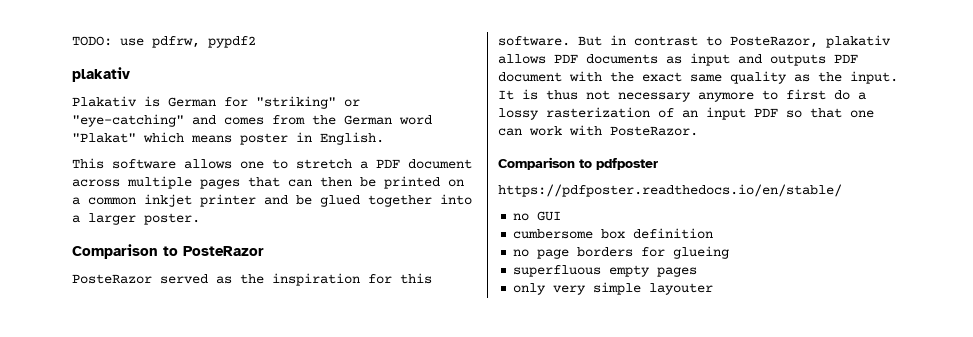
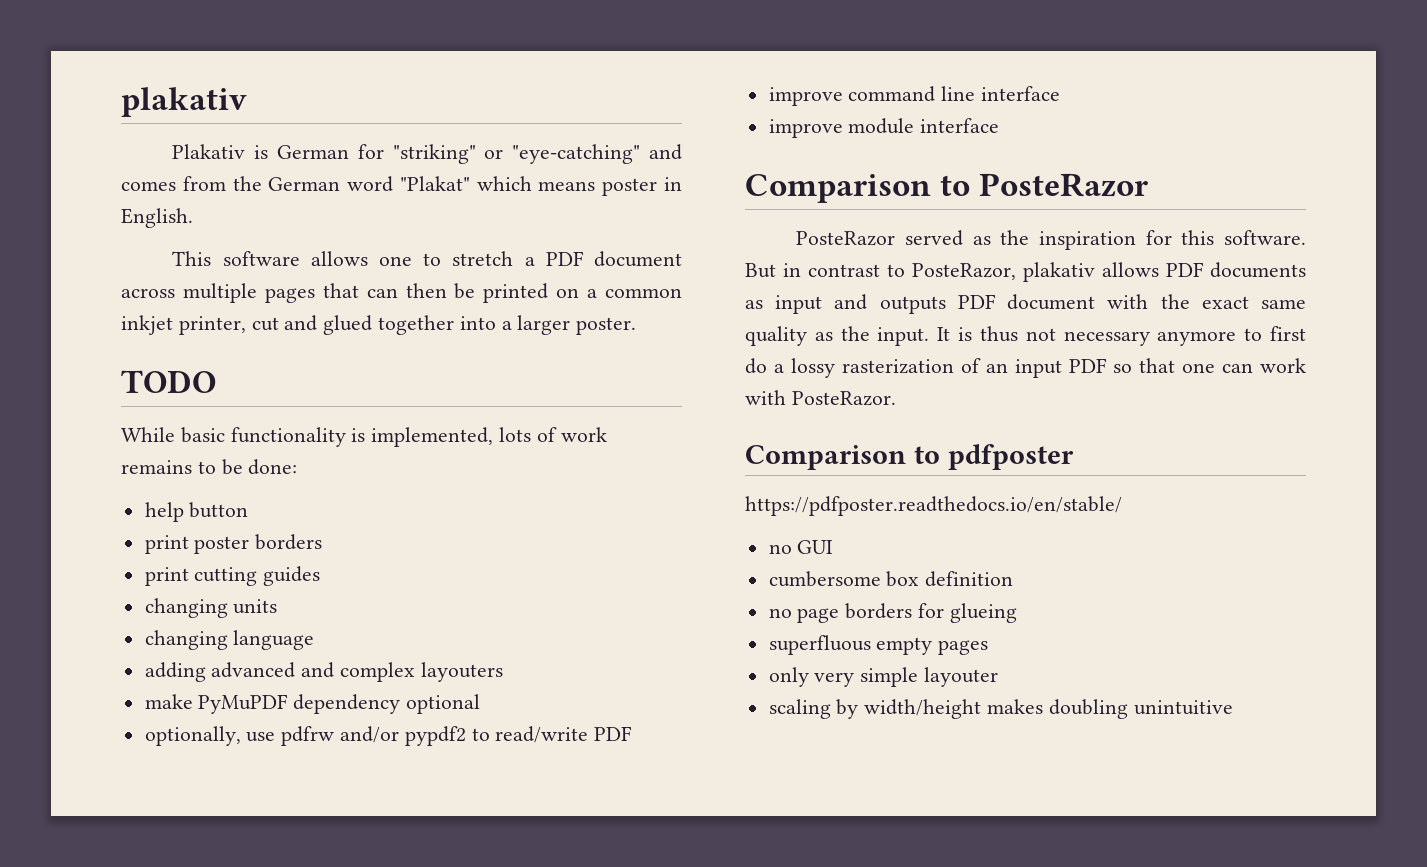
[72,36,256,48] TODO: use pdfrw, pypdf2 // -> (121, 102) none
[200,194,312,207] printer and be -> [178,315,318,335] printer, cut and
(200, 219) none -> [121,370,216,393] [121,427,607,447] [121,459,298,475] [144,502,249,522] [144,534,323,554] [144,566,321,586] [144,598,278,618] [144,630,315,650] [144,662,503,682] [144,694,481,714] [144,726,633,746] [768,86,1061,106] [768,118,1000,138] // TODO // While basic functionality is implemented, lots of work remains to be done: // help button // print poster borders // print cutting guides // changing units // changing language // adding advanced and complex layouters // make PyMuPDF dependency optional // optionally, use pdfrw and/or pypdf2 to read/write PDF // improve command line interface // improve module interface
(714, 289) none -> [768,699,1233,719] // scaling by width/height makes doubling unintuitive

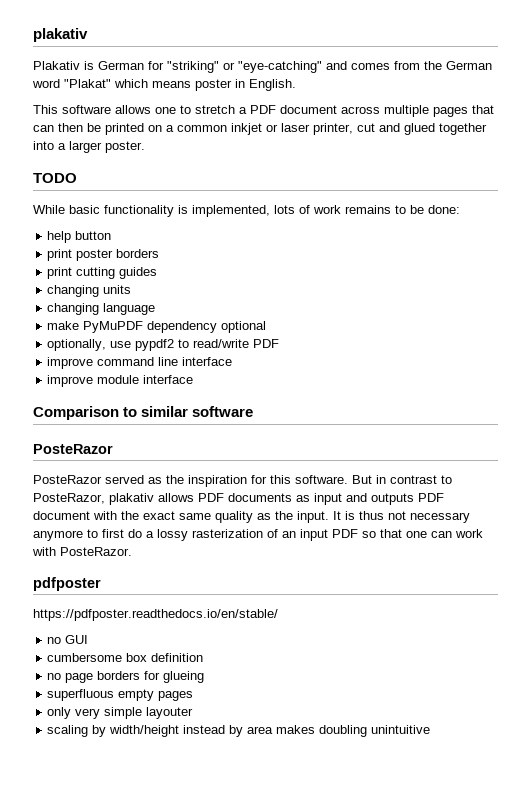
(173, 325) none -> [266,123,310,132] or laser
[144,662,503,682] // adding advanced and complex layouters -> (156, 309) none
[281,726,400,746] pdfrw and/or -> (132, 344) none
(971, 185) none -> [141,406,254,417] similar software //
[745,445,940,470] Comparison to -> (132, 551) none
(982, 709) none -> [183,725,274,737] instead by area

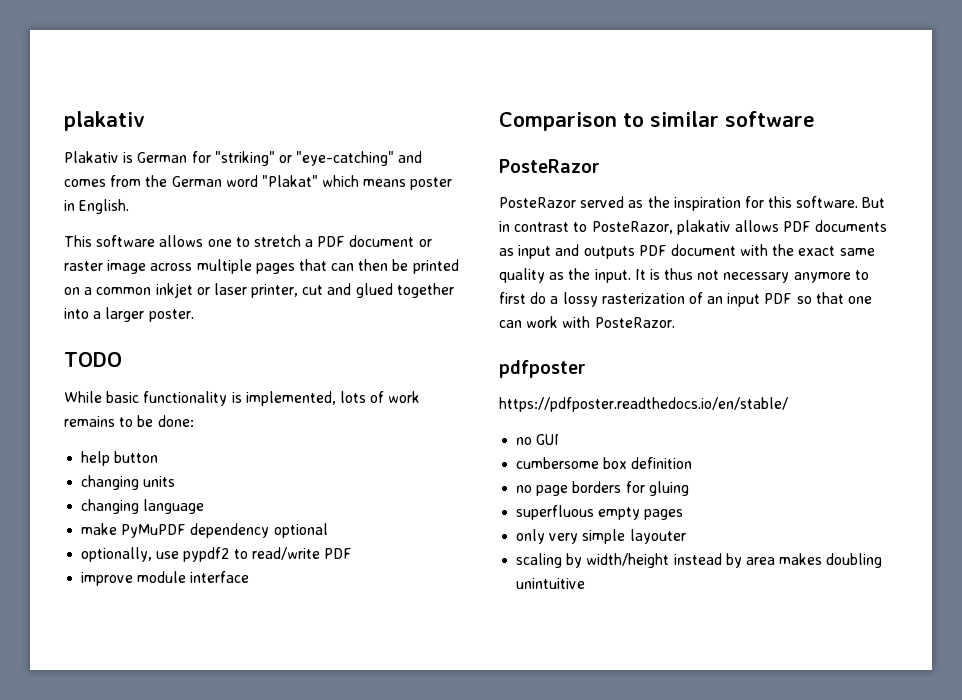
(337, 109) none -> [418,239,432,247] [64,260,147,274] or raster image
[47,249,160,261] [47,267,158,279] // print poster borders // print cutting guides -> (159, 457) none
[47,357,233,369] // improve command line interface -> (352, 553) none
[163,671,205,683] glueing -> [648,481,689,496] gluing

